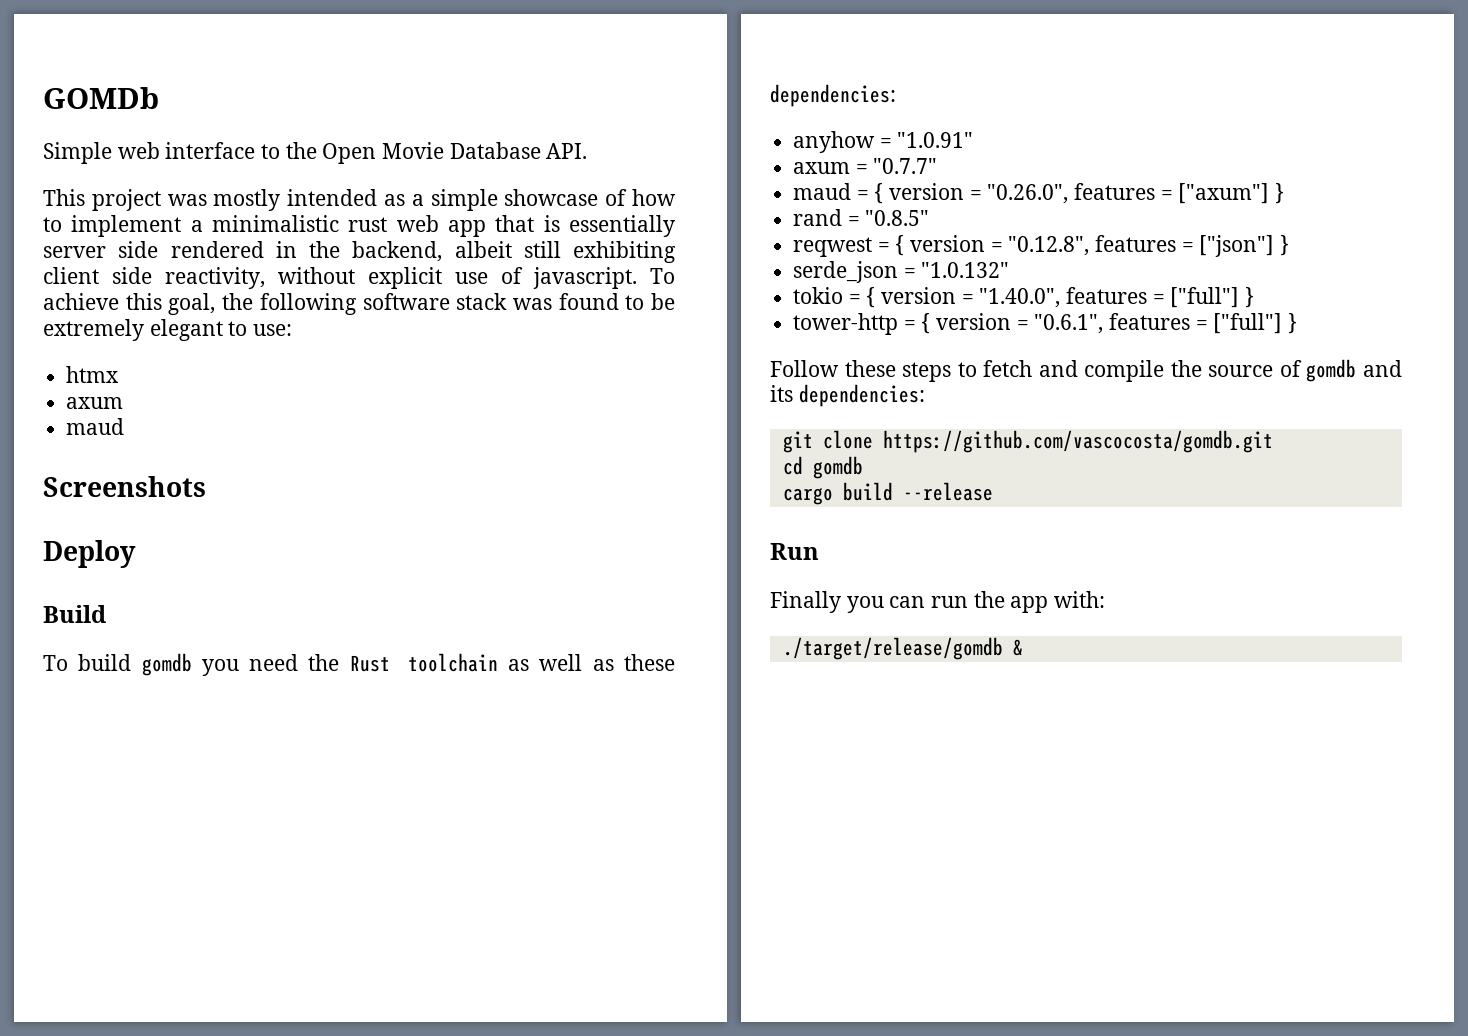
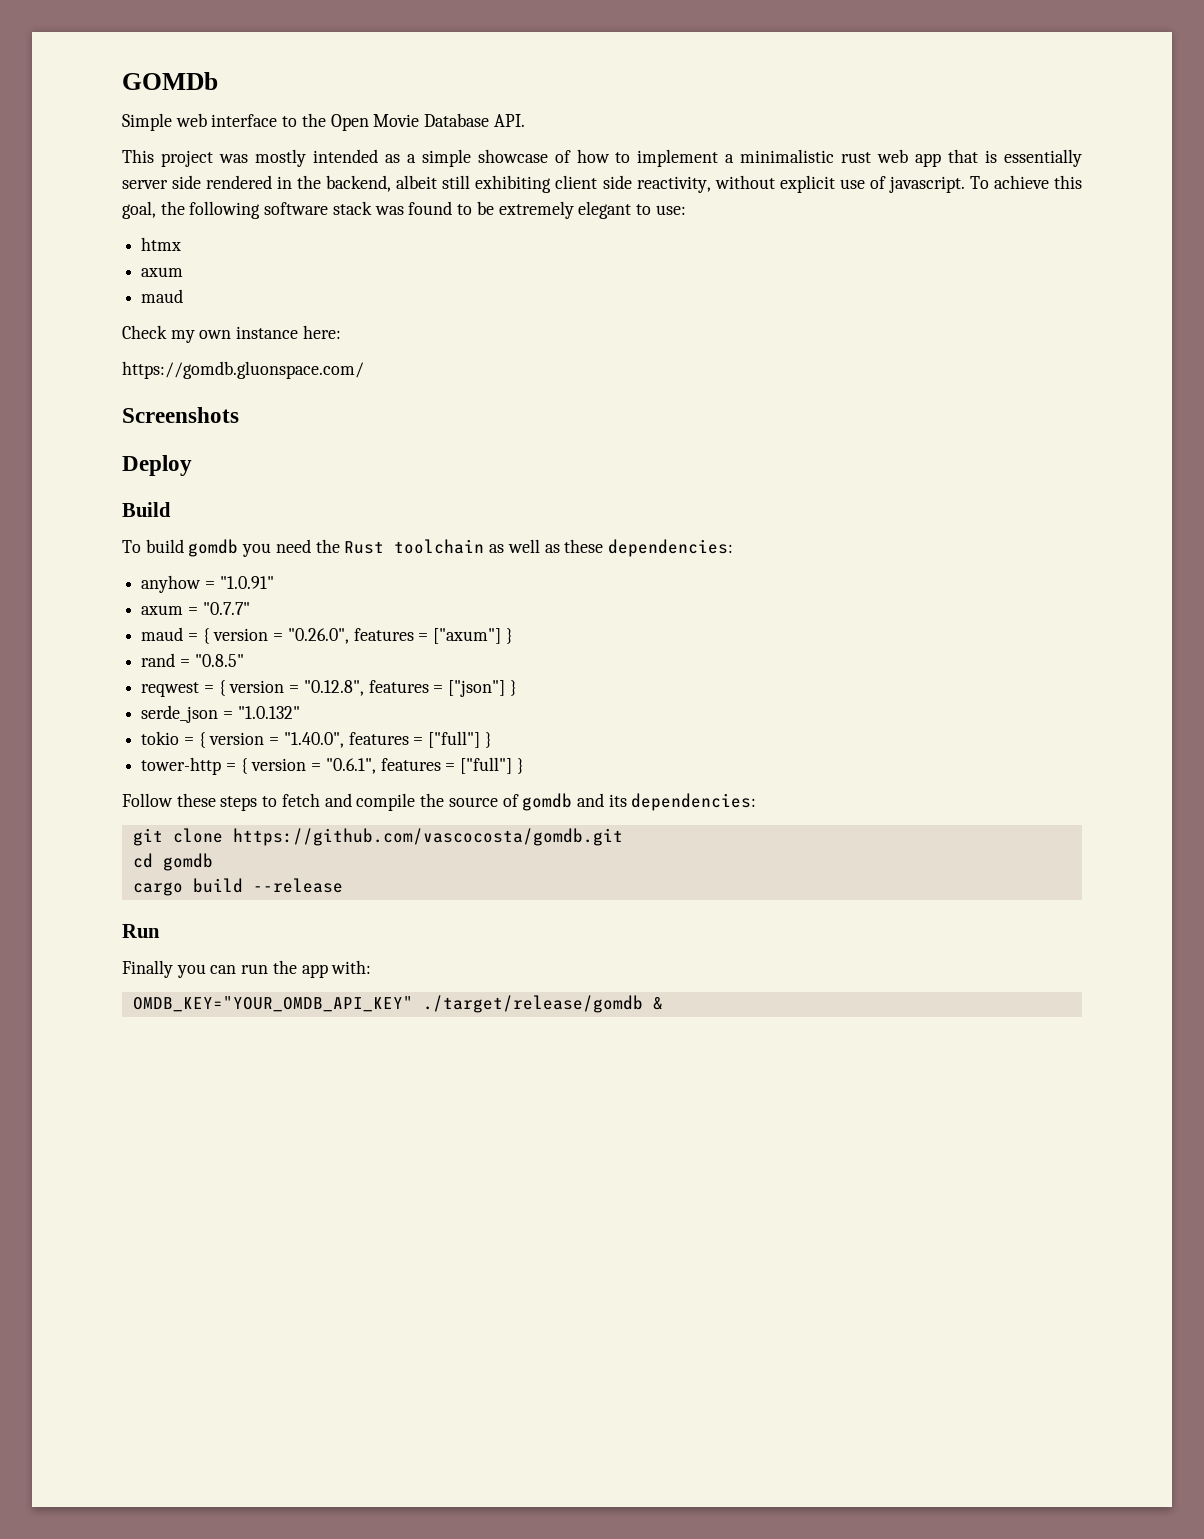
(125, 426) none -> [122,325,341,343] [122,361,364,379] // Check my own instance here: // https://gomdb.gluonspace.com/
(1106, 599) none -> [132,996,413,1012] OMDB_KEY="YOUR_OMDB_API_KEY"

